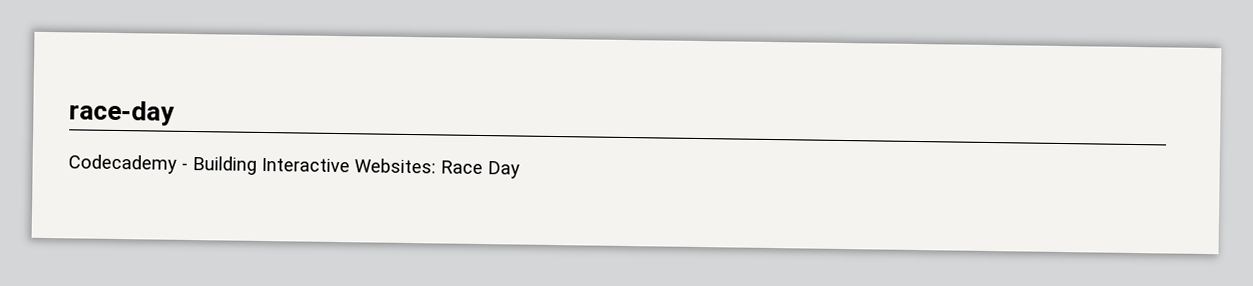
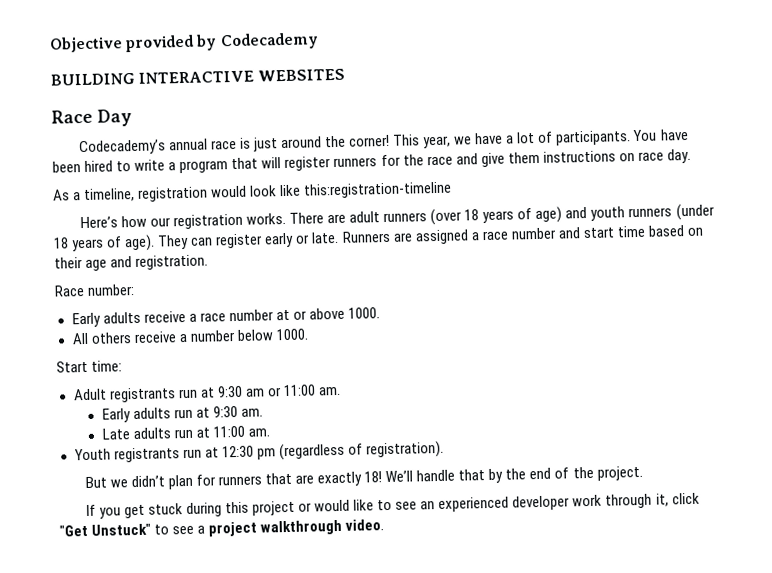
[69,100,175,126] [68,154,520,179] race-day // Codecademy - Building Interactive Websites: Race Day -> [49,32,319,53] [50,68,345,86] [51,109,132,127] [78,128,689,156] [52,148,691,174] [53,181,453,202] [79,203,715,230] [53,225,704,252] [54,254,209,271] [54,283,136,297] [71,307,380,328] [71,328,309,345] [56,360,123,373] [72,384,341,403] [101,405,264,423] [101,425,271,440] [73,440,444,463] [84,465,643,490] [85,492,700,519] [59,519,385,537] Objective provided by Codecademy // BUILDING INTERACTIVE WEBSITES // Race Day // Codecademy’s annual race is just around the corner! This year, we have a lot of participants. You have been hired to write a program that will register runners for the race and give them instructions on race day. // As a timeline, registration would look like this:registration-timeline // Here’s how our registration works. There are adult runners (over 18 years of age) and youth runners (under 18 years of age). They can register early or late. Runners are assigned a race number and start time based on their age and registration. // Race number: // Early adults receive a race number at or above 1000. // All others receive a number below 1000. // Start time: // Adult registrants run at 9:30 am or 11:00 am. // Early adults run at 9:30 am. // Late adults run at 11:00 am. // Youth registrants run at 12:30 pm (regardless of registration). // But we didn’t plan for runners that are exactly 18! We’ll handle that by the end of the project. // If you get stuck during this project or would like to see an experienced developer work through it, click "Get Unstuck" to see a project walkthrough video.

